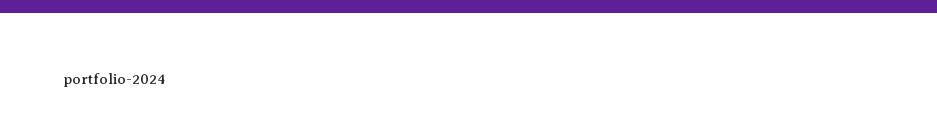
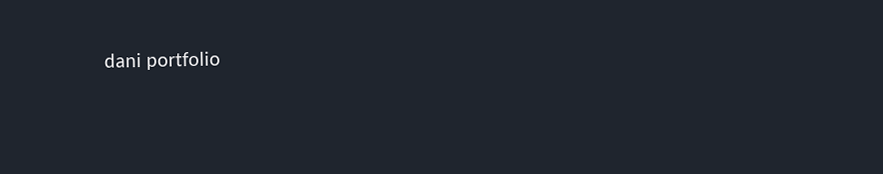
[64,73,166,87] portfolio-2024 -> [104,51,222,70] dani portfolio

